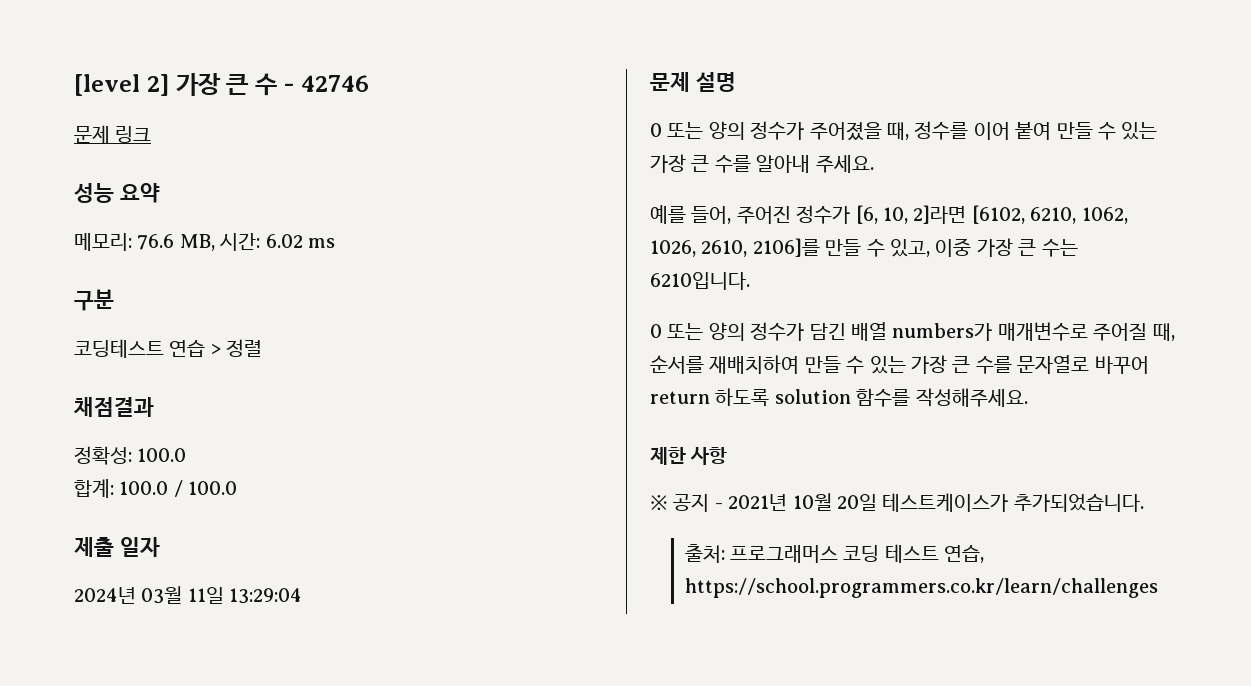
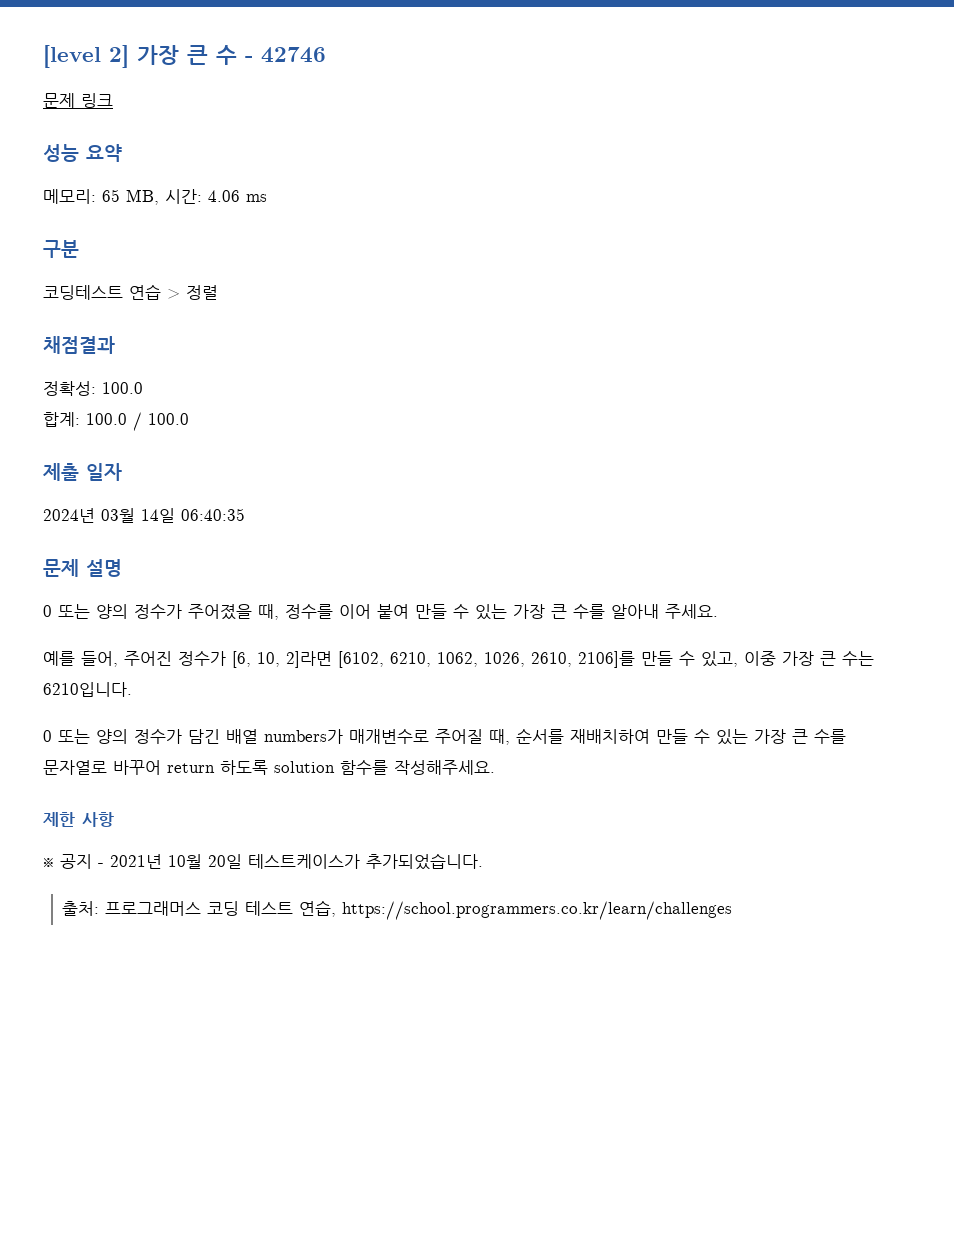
[137,234,175,250] 76.6 -> [102,189,120,202] 65
[265,234,303,248] 6.02 -> [208,190,240,202] 4.06
[187,587,303,604] 11일 13:29:04 -> [141,508,245,523] 14일 06:40:35

